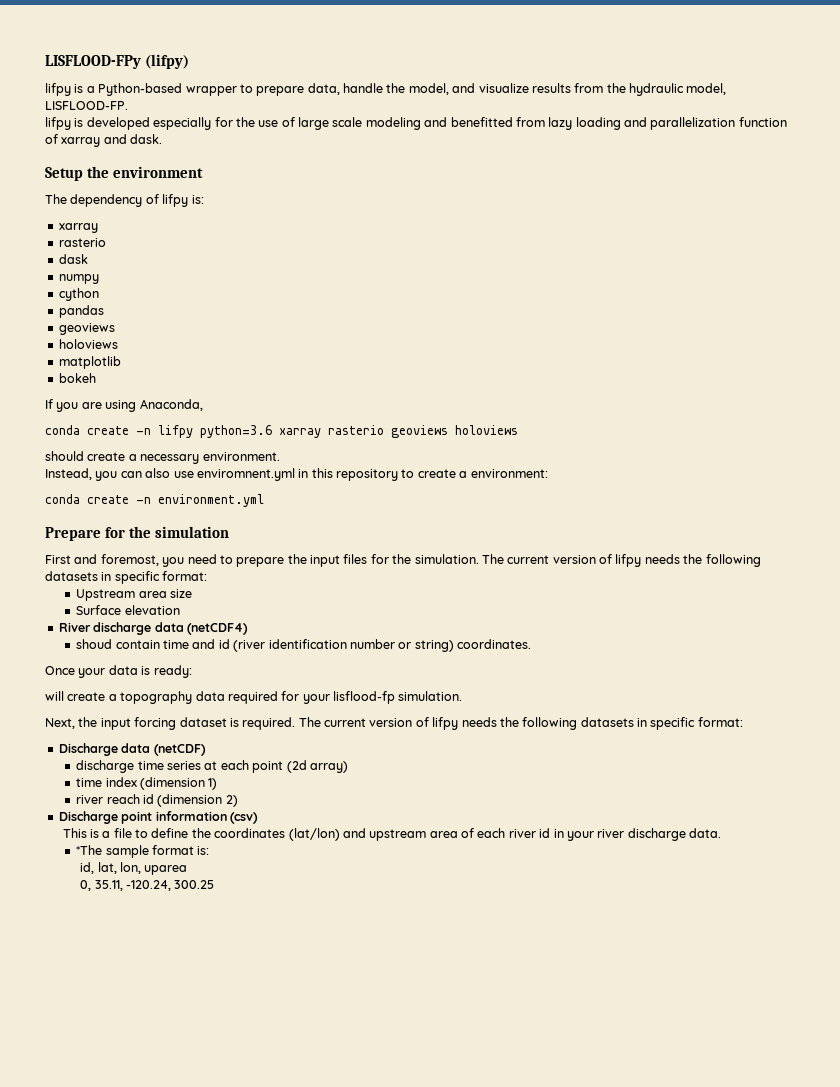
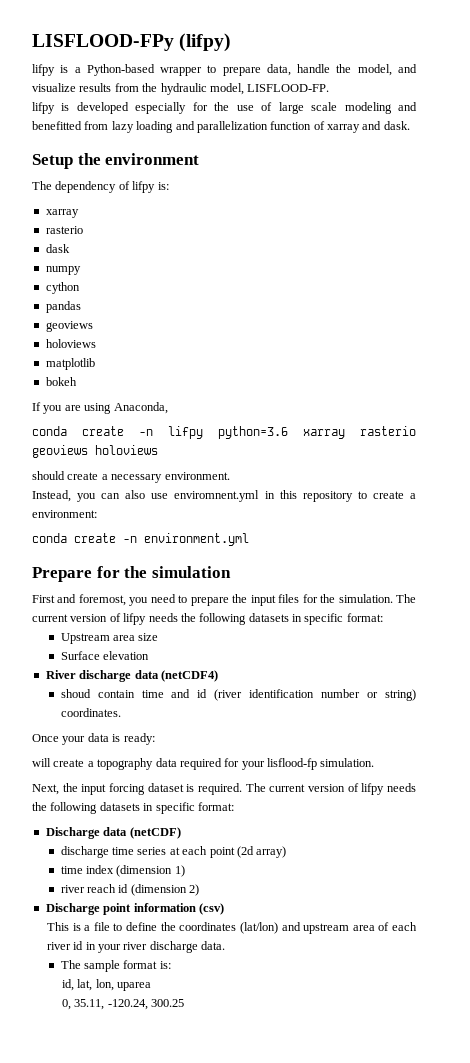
[76,845,103,855] *The -> [60,960,81,969] The

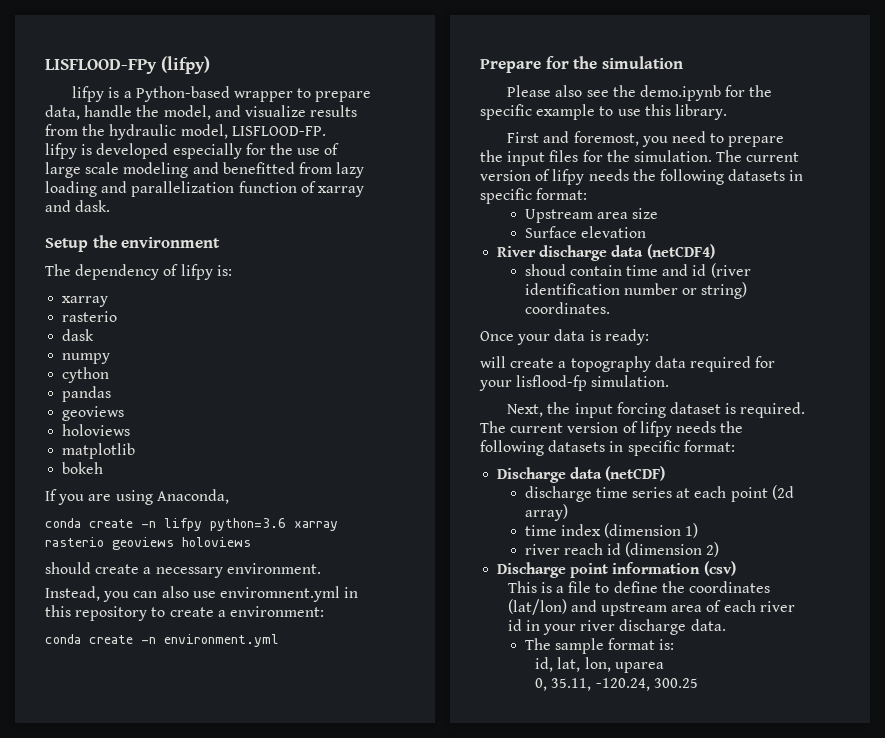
(231, 572) none -> [507,85,773,101] [480,104,727,120] // Please also see the demo.ipynb for the specific example to use this library.

